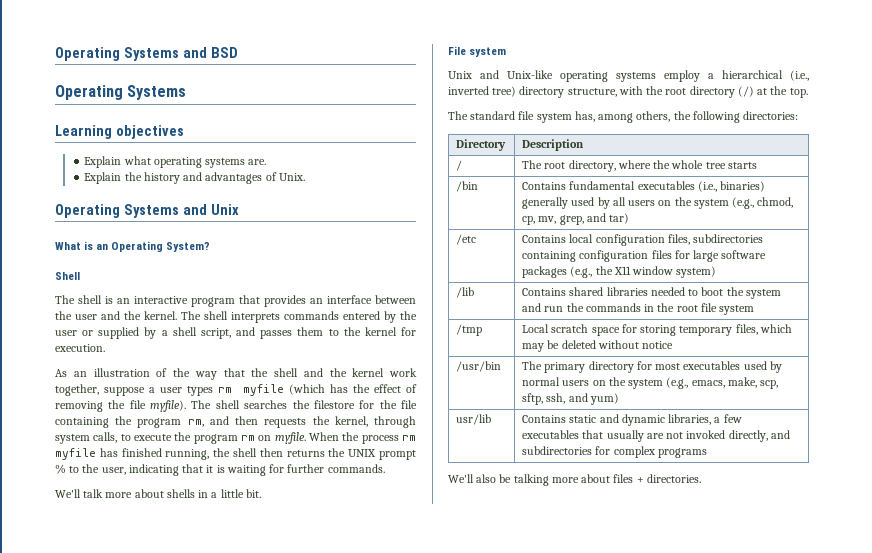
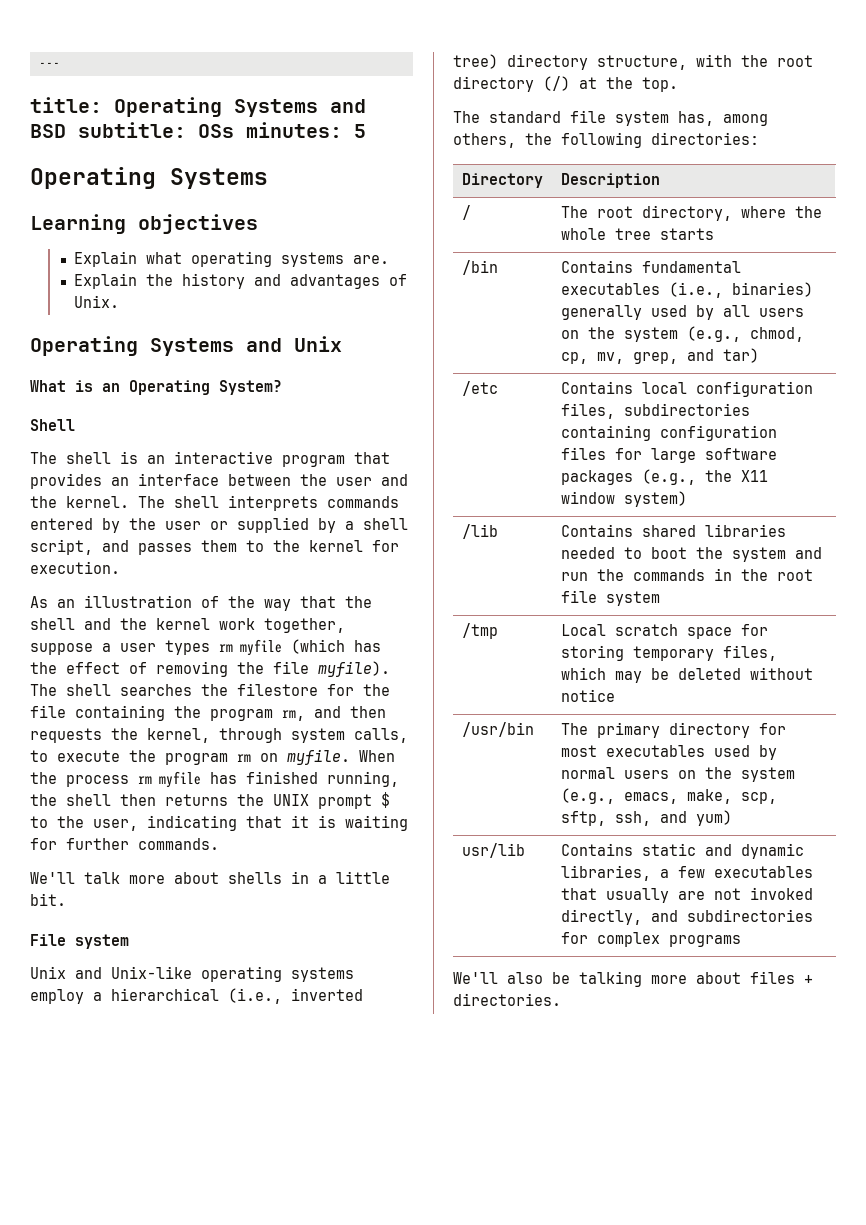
(55, 54) none -> [38,62,60,68] [30,97,102,113] --- // title:
(238, 52) none -> [78,122,366,138] subtitle: OSs minutes: 5
[55,464,66,474] % -> [381,792,390,808] $

